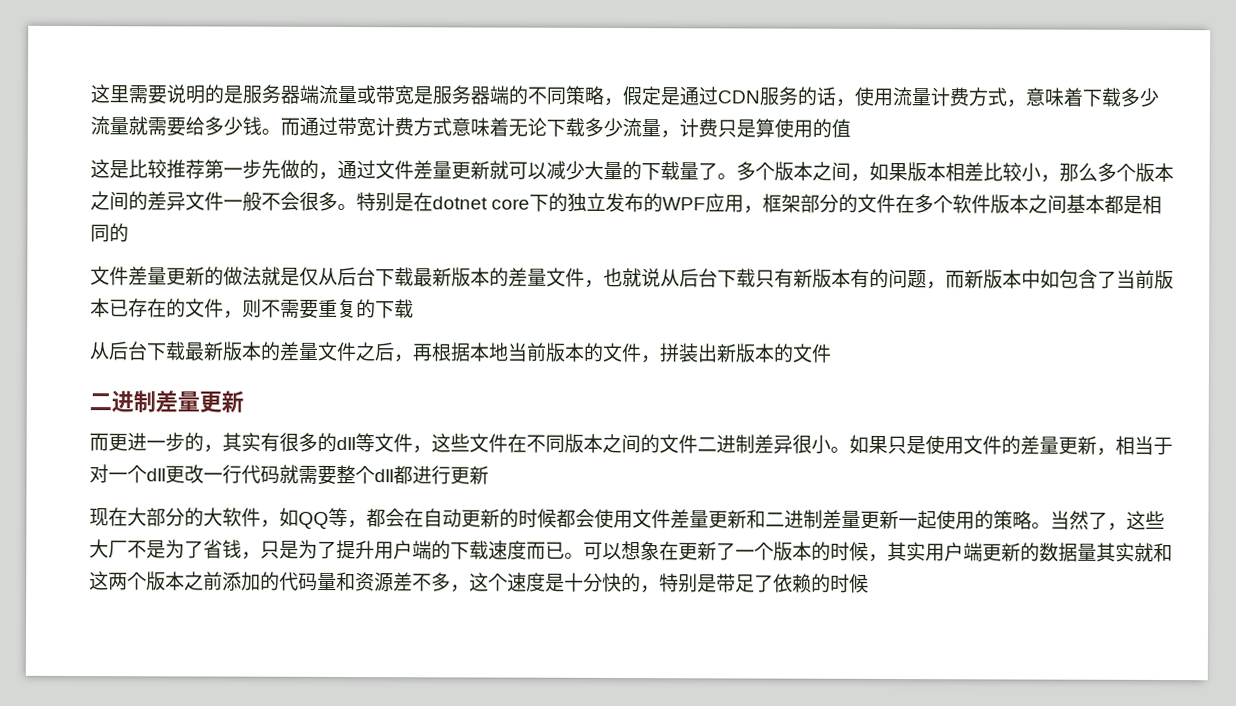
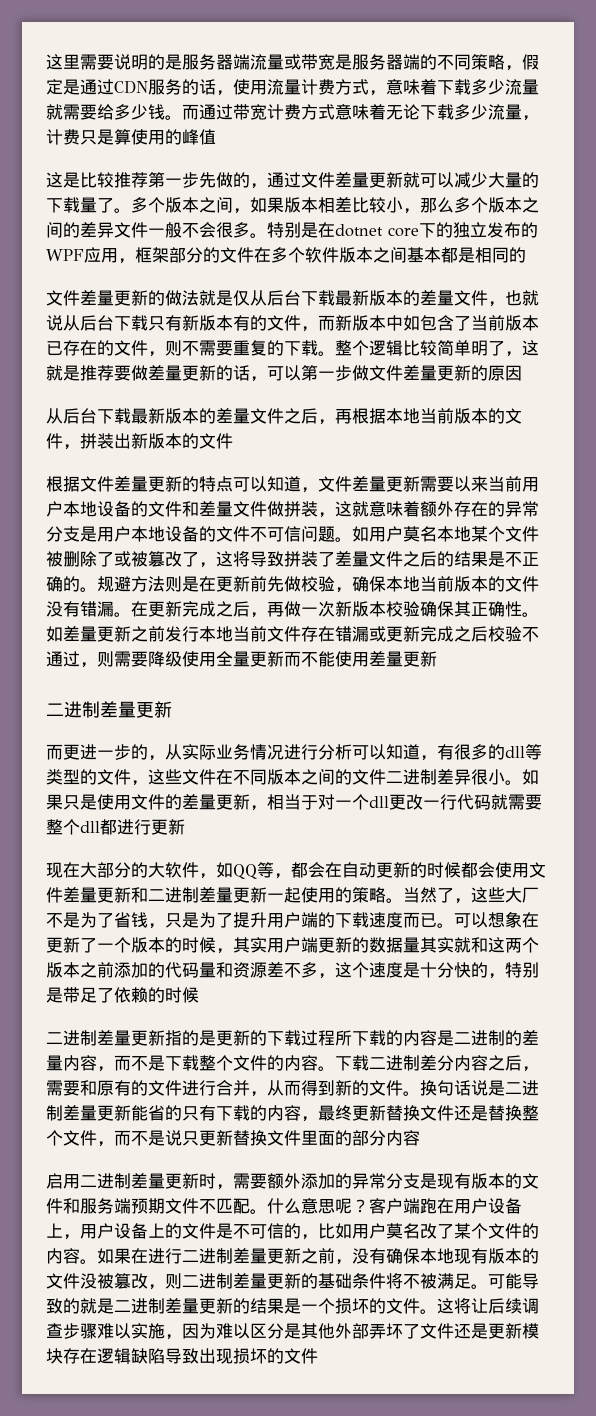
(832, 128) none -> [182,129,199,145] 峰
[888,268,927,289] 问题 -> [267,315,301,331] 文件
(414, 309) none -> [318,340,539,357] [46,365,522,382] 。整个逻辑比较简单明了，这就是推荐要做差量更新的话，可以第一步做文件差量更新的原因
(832, 353) none -> [46,476,539,493] [46,501,539,518] [46,526,539,542] [46,551,539,568] [46,576,539,593] [46,601,539,618] [46,626,539,642] [46,651,437,668] // 根据文件差量更新的特点可以知道，文件差量更新需要以来当前用户本地设备的文件和差量文件做拼装，这就意味着额外存在的异常分支是用户本地设备的文件不可信问题。如用户莫名本地某个文件被删除了或被篡改了，这将导致拼装了差量文件之后的结果是不正确的。规避方法则是在更新前先做校验，确保本地当前版本的文件没有错漏。在更新完成之后，再做一次新版本校验确保其正确性。如差量更新之前发行本地当前文件存在错漏或更新完成之后校验不通过，则需要降级使用全量更新而不能使用差量更新
[222,432,261,452] 其实 -> [165,744,437,761] 从实际业务情况进行分析可以知道，
(375, 443) none -> [46,769,97,785] 类型的
(869, 583) none -> [46,1030,539,1046] [46,1055,539,1072] [46,1080,539,1097] [46,1105,539,1122] [46,1130,420,1147] [46,1173,539,1190] [46,1198,522,1214] [46,1223,539,1240] [46,1248,539,1265] [46,1273,539,1290] [46,1298,539,1314] [46,1323,539,1340] [46,1348,318,1364] // 二进制差量更新指的是更新的下载过程所下载的内容是二进制的差量内容，而不是下载整个文件的内容。下载二进制差分内容之后，需要和原有的文件进行合并，从而得到新的文件。换句话说是二进制差量更新能省的只有下载的内容，最终更新替换文件还是替换整个文件，而不是说只更新替换文件里面的部分内容 // 启用二进制差量更新时，需要额外添加的异常分支是现有版本的文件和服务端预期文件不匹配。什么意思呢？客户端跑在用户设备上，用户设备上的文件是不可信的，比如用户莫名改了某个文件的内容。如果在进行二进制差量更新之前，没有确保本地现有版本的文件没被篡改，则二进制差量更新的基础条件将不被满足。可能导致的就是二进制差量更新的结果是一个损坏的文件。这将让后续调查步骤难以实施，因为难以区分是其他外部弄坏了文件还是更新模块存在逻辑缺陷导致出现损坏的文件

